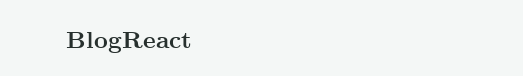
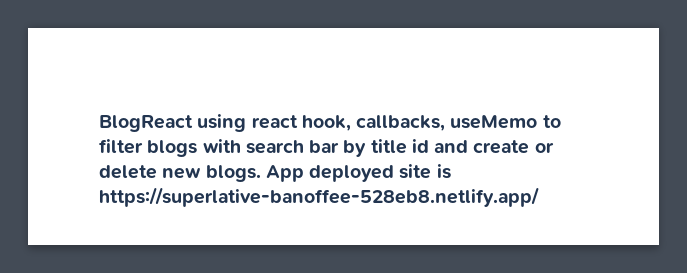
(192, 42) none -> [197,114,561,132] [99,139,554,157] [99,164,451,182] [99,187,539,207] using react hook, callbacks, useMemo to filter blogs with search bar by title id and create or delete new blogs. App deployed site is https://superlative-banoffee-528eb8.netlify.app/

